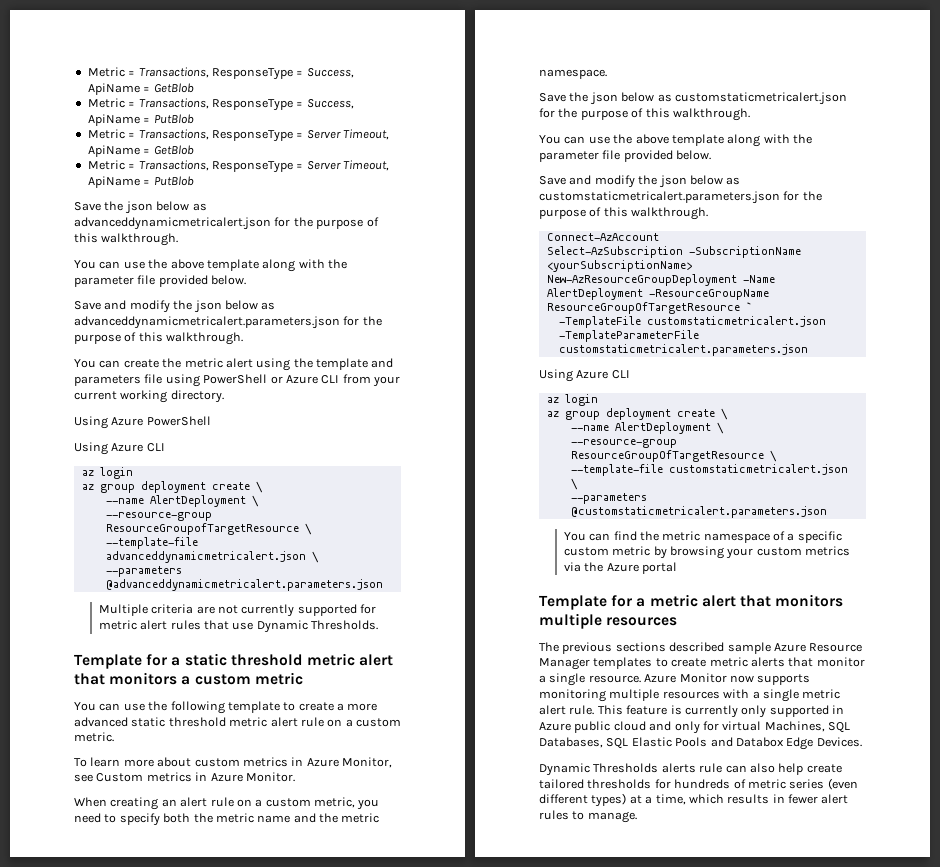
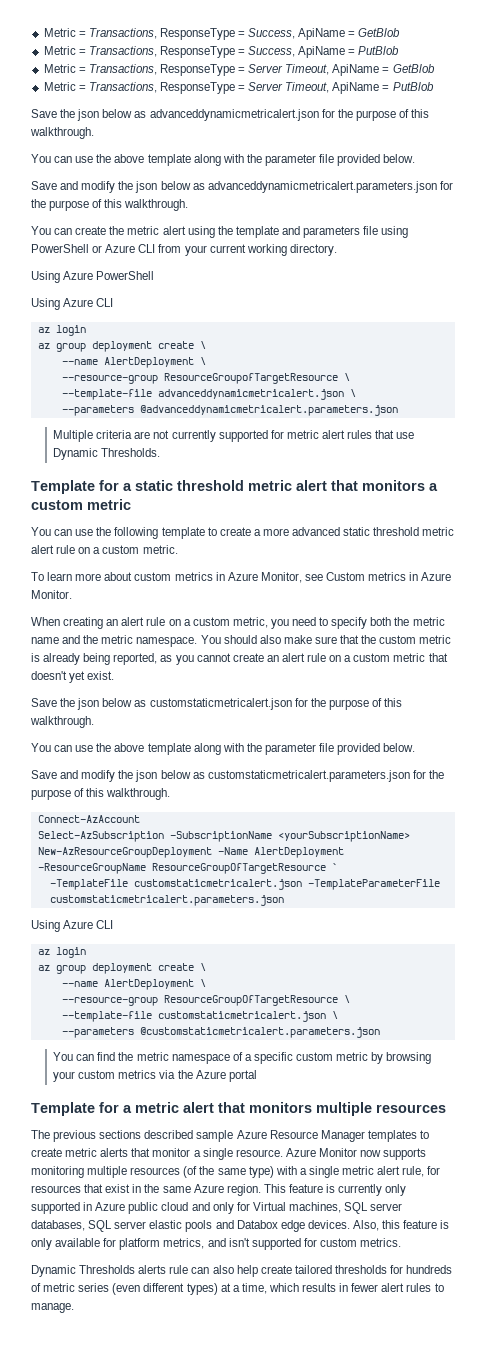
(607, 74) none -> [200,635,452,644] [31,653,448,665] [31,671,115,683] You should also make sure that the custom metric is already being reported, as you cannot create an alert rule on a custom metric that doesn't yet exist.
(720, 695) none -> [183,1166,274,1178] (of the same type)
[569,705,595,715] rule. -> [402,1166,441,1177] [31,1184,261,1196] rule, for resources that exist in the same Azure region.
[722,721,850,733] [539,737,862,750] virtual Machines, SQL Databases, SQL Elastic Pools and Databox Edge Devices. -> [252,1202,403,1214] [31,1220,450,1232] [31,1238,402,1250] Virtual machines, SQL server databases, SQL server elastic pools and Databox edge devices. Also, this feature is only available for platform metrics, and isn't supported for custom metrics.

